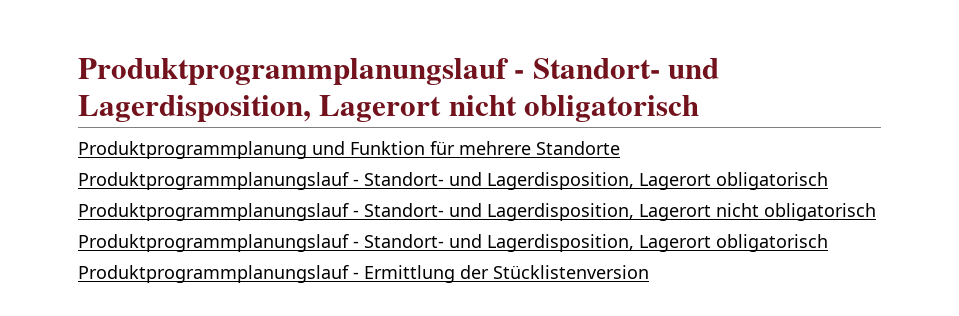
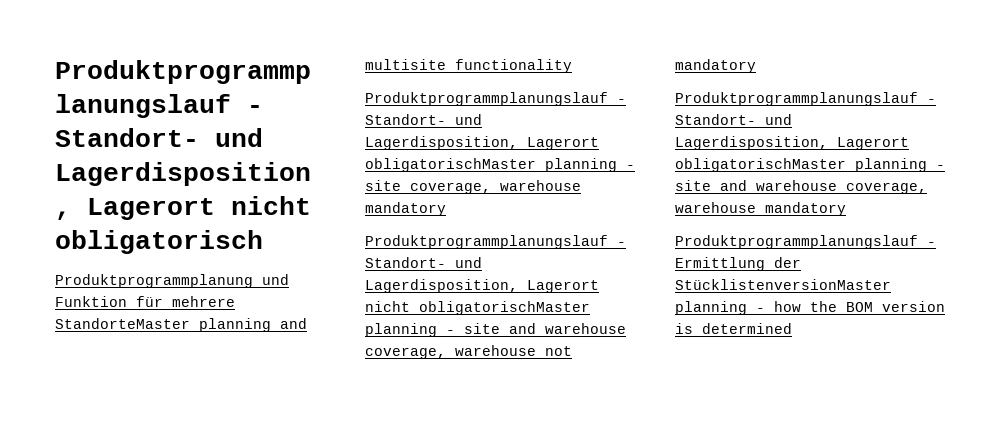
[536,141,620,155] [78,172,828,190] [78,203,876,221] [78,234,828,252] [78,265,649,283] Standorte // Produktprogrammplanungslauf - Standort- und Lagerdisposition, Lagerort obligatorisch // Produktprogrammplanungslauf - Standort- und Lagerdisposition, Lagerort nicht obligatorisch // Produktprogrammplanungslauf - Standort- und Lagerdisposition, Lagerort obligatorisch // Produktprogrammplanungslauf - Ermittlung der Stücklistenversion -> [55,318,307,332] [365,59,572,73] [365,92,626,106] [365,114,482,125] [365,136,599,150] [365,158,635,172] [365,180,581,194] [365,202,446,216] [365,235,626,249] [365,257,482,268] [365,279,599,293] [365,301,590,315] [365,323,626,337] [365,345,572,359] [675,59,756,73] [675,92,936,106] [675,114,792,125] [675,136,909,150] [675,158,945,172] [675,180,927,194] [675,202,846,216] [675,235,936,249] [675,257,801,271] [675,279,891,290] [675,301,945,315] [675,323,792,334] StandorteMaster planning and multisite functionality // Produktprogrammplanungslauf - Standort- und Lagerdisposition, Lagerort obligatorischMaster planning - site coverage, warehouse mandatory // Produktprogrammplanungslauf - Standort- und Lagerdisposition, Lagerort nicht obligatorischMaster planning - site and warehouse coverage, warehouse not mandatory // Produktprogrammplanungslauf - Standort- und Lagerdisposition, Lagerort obligatorischMaster planning - site and warehouse coverage, warehouse mandatory // Produktprogrammplanungslauf - Ermittlung der StücklistenversionMaster planning - how the BOM version is determined

